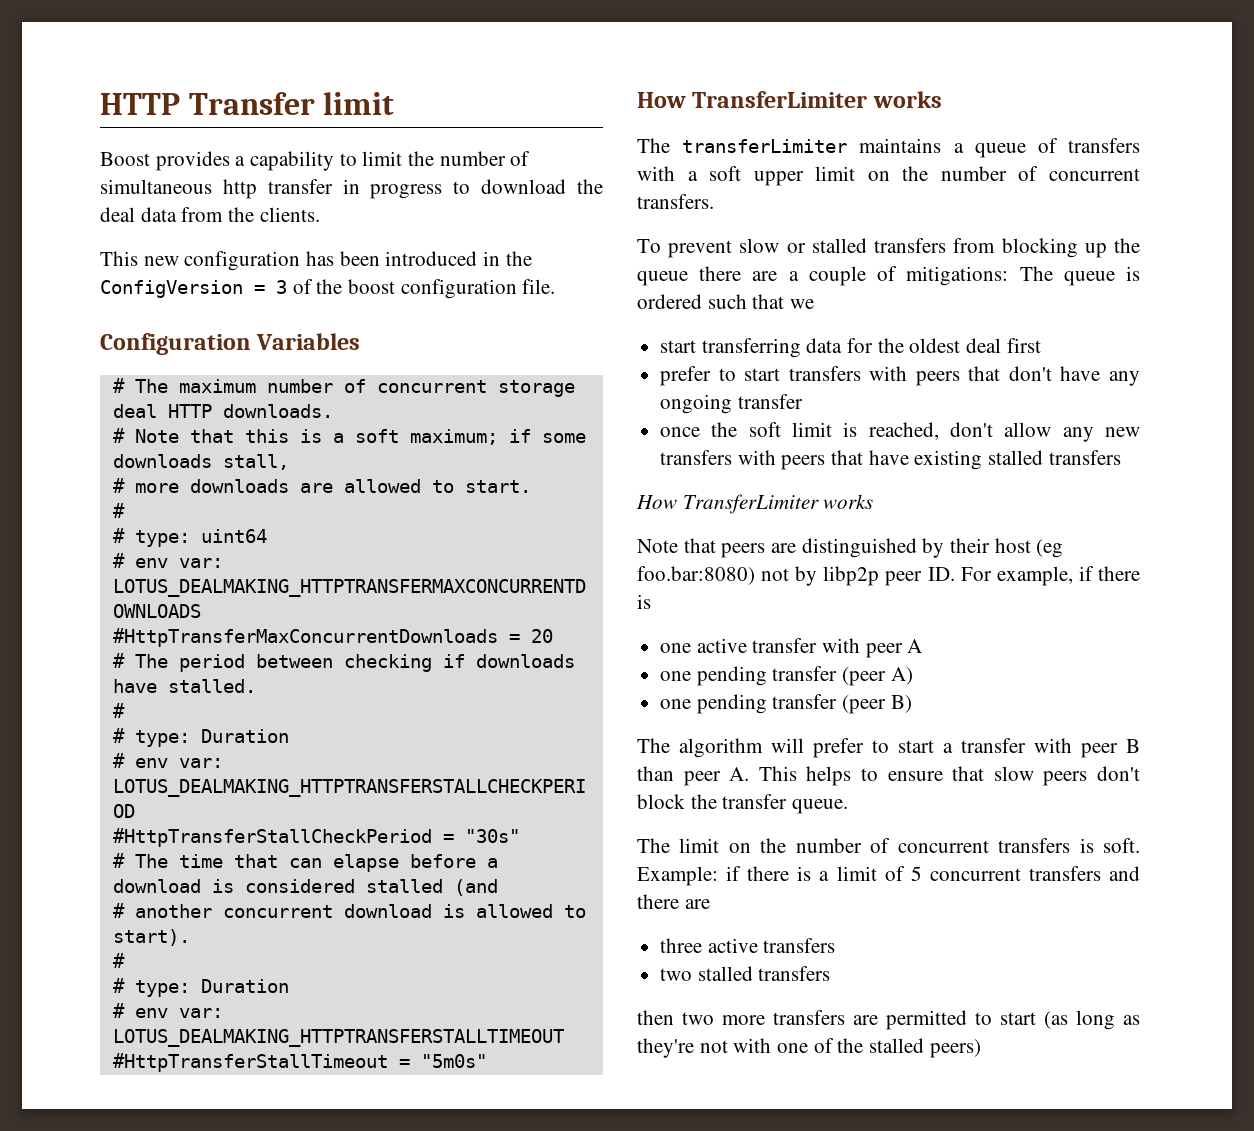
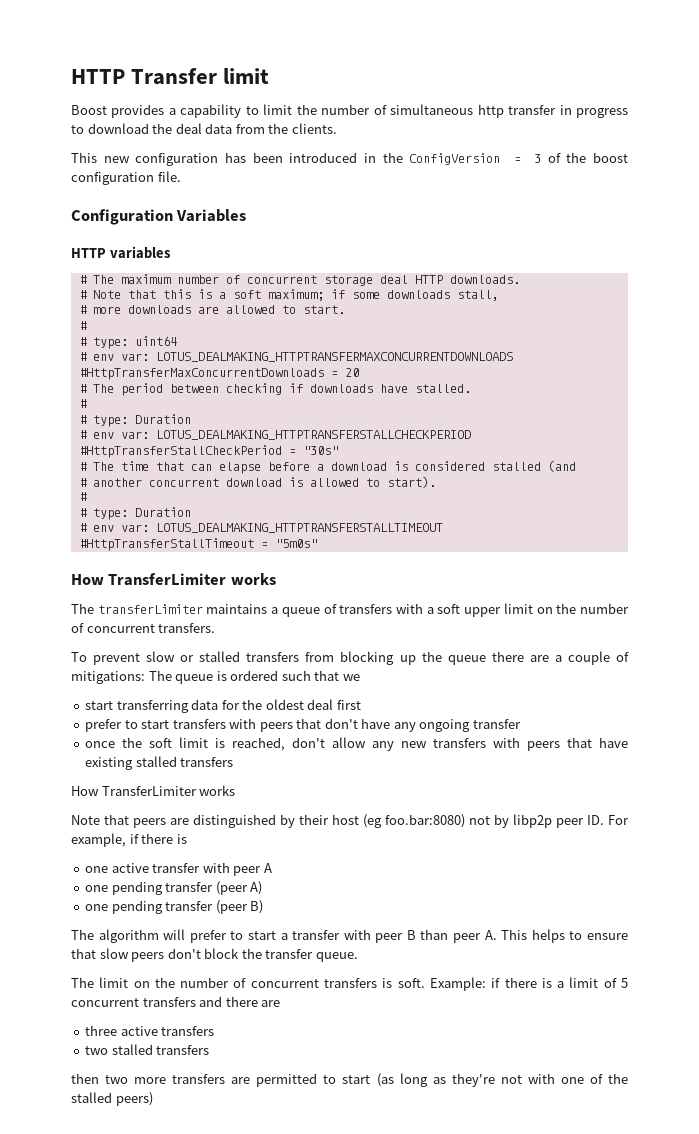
(361, 341) none -> [71,246,171,259] // HTTP variables

